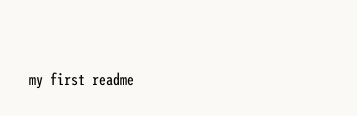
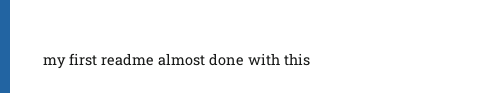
(134, 79) none -> [158,53,310,66] almost done with this

